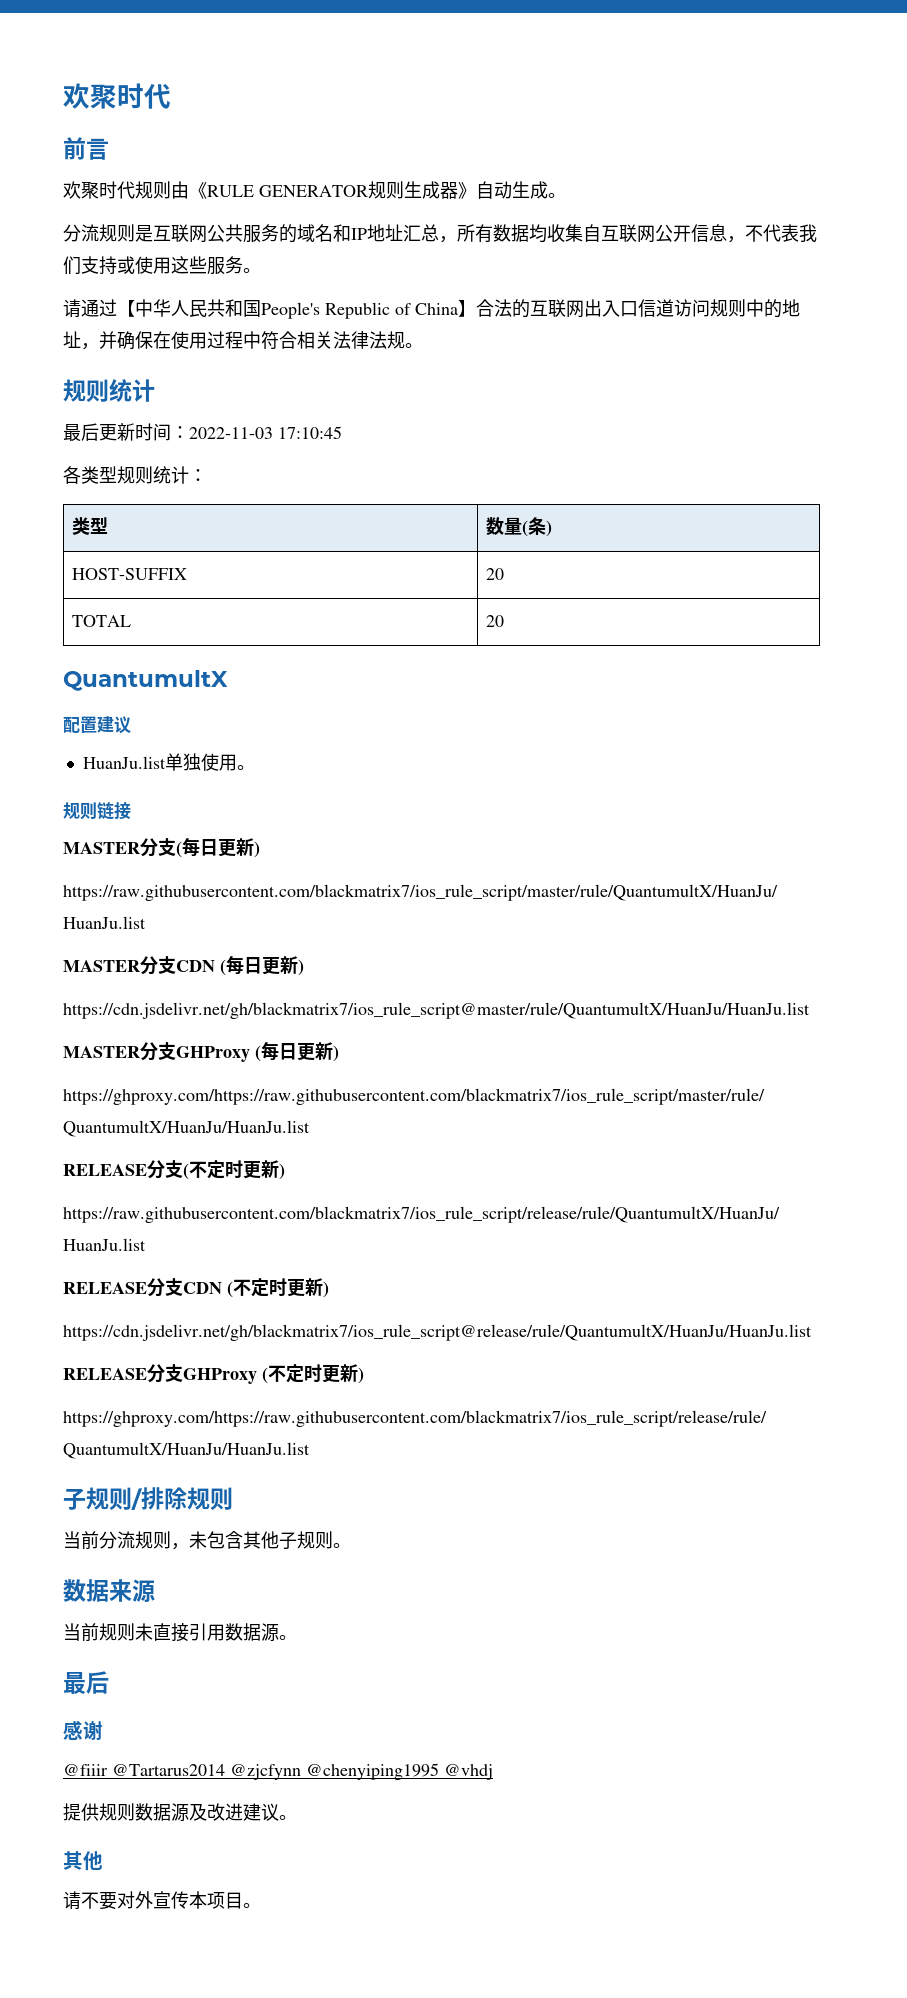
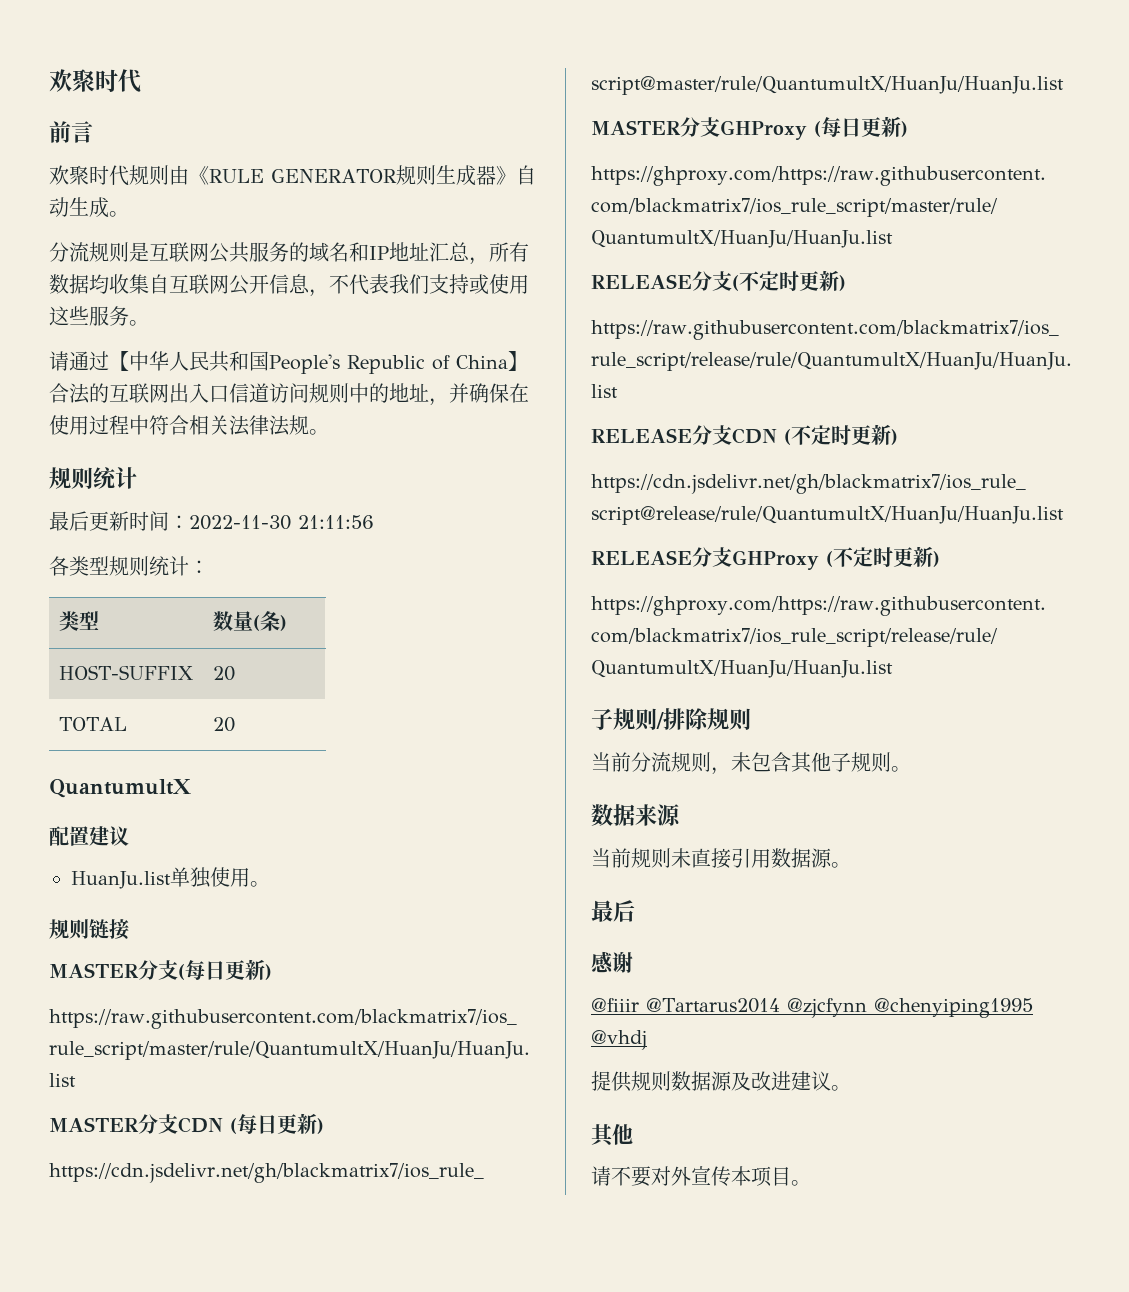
[189,426,342,439] 2022-11-03 17:10:45 -> [189,515,374,530] 2022-11-30 21:11:56

